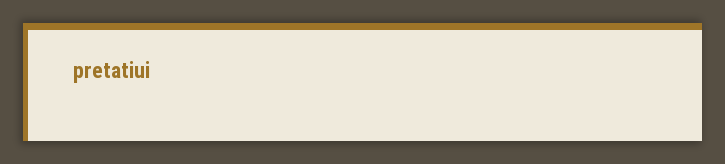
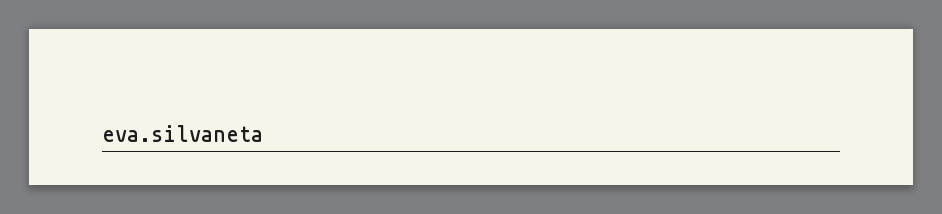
[73,61,150,83] pretatiui -> [102,125,263,142] eva.silvaneta

